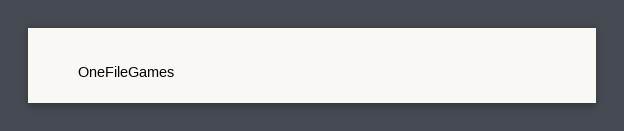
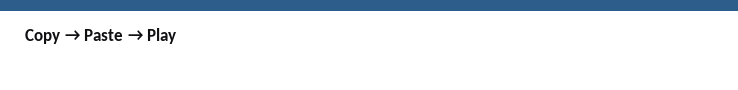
[78,66,174,77] OneFileGames -> [25,28,177,44] Copy → Paste → Play

